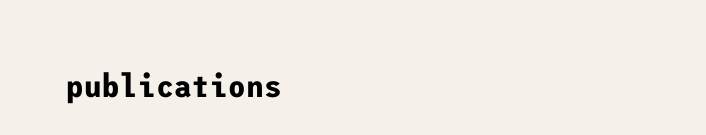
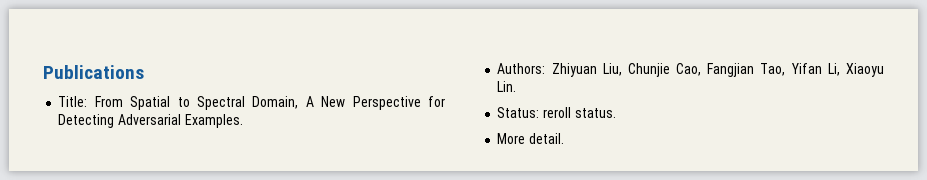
[66,72,282,104] publications -> [43,65,144,79] [58,96,445,110] [58,114,243,128] [497,63,885,77] [497,81,517,92] [497,107,616,118] [497,133,565,144] Publications // Title: From Spatial to Spectral Domain, A New Perspective for Detecting Adversarial Examples. // Authors: Zhiyuan Liu, Chunjie Cao, Fangjian Tao, Yifan Li, Xiaoyu Lin. // Status: reroll status. // More detail.

